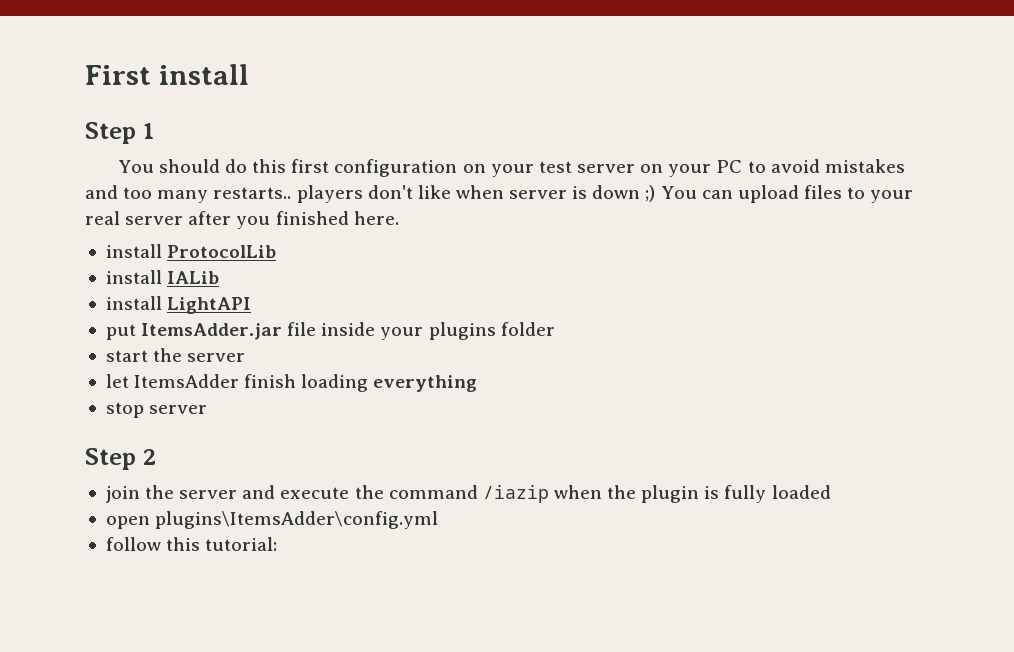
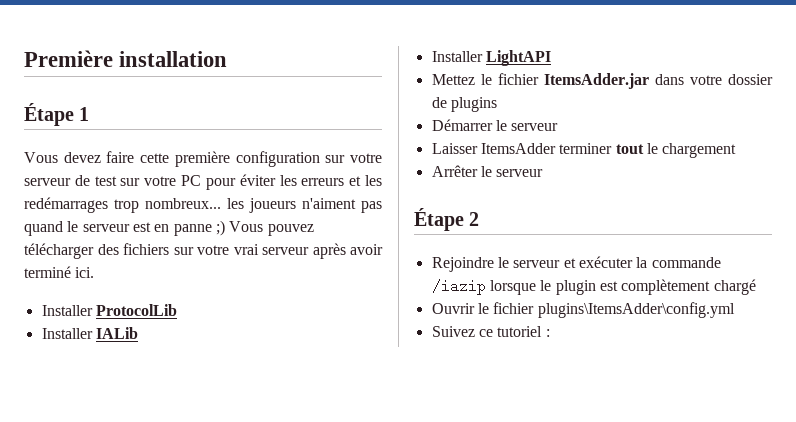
[85,64,249,85] [85,122,155,144] [117,159,905,177] [85,185,914,203] [85,211,399,229] [105,244,162,258] First install // Step 1 // You should do this first configuration on your test server on your PC to avoid mistakes and too many restarts.. players don't like when server is down ;) You can upload files to your real server after you finished here. // install -> [24,50,228,67] [24,103,90,126] [24,151,382,167] [24,174,382,190] [24,197,382,213] [24,220,314,236] [24,243,383,259] [24,266,95,278] [41,305,93,316] Première installation // Étape 1 // Vous devez faire cette première configuration sur votre serveur de test sur votre PC pour éviter les erreurs et les redémarrages trop nombreux... les joueurs n'aiment pas quand le serveur est en panne ;) Vous pouvez télécharger des fichiers sur votre vrai serveur après avoir terminé ici. // Installer
[105,270,162,284] install -> [41,328,93,339] Installer
[105,296,162,310] install -> [431,51,483,62] Installer
[105,322,555,340] [105,348,246,362] [105,374,478,392] [105,402,208,418] [85,448,156,470] [105,485,831,503] [105,511,439,529] [105,537,278,551] put ItemsAdder.jar file inside your plugins folder // start the server // let ItemsAdder finish loading everything // stop server // Step 2 // join the server and execute the command /iazip when the plugin is fully loaded // open plugins\ItemsAdder\config.yml // follow this tutorial: -> [431,73,773,89] [431,97,497,112] [431,119,559,131] [431,143,737,158] [431,165,544,177] [414,208,480,231] [431,256,721,272] [431,279,756,295] [431,302,735,318] [431,326,550,337] Mettez le fichier ItemsAdder.jar dans votre dossier de plugins // Démarrer le serveur // Laisser ItemsAdder terminer tout le chargement // Arrêter le serveur // Étape 2 // Rejoindre le serveur et exécuter la commande /iazip lorsque le plugin est complètement chargé // Ouvrir le fichier plugins\ItemsAdder\config.yml // Suivez ce tutoriel :

